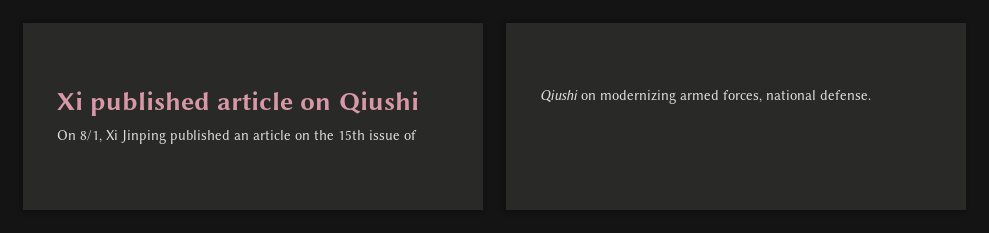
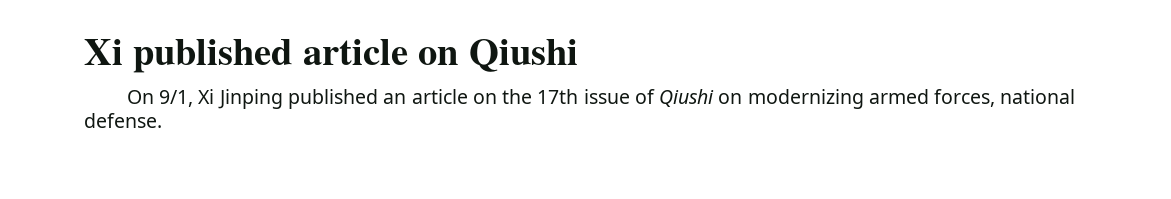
[80,130,102,143] 8/1, -> [159,90,194,107] 9/1,
[338,130,365,140] 15th -> [537,89,579,104] 17th

